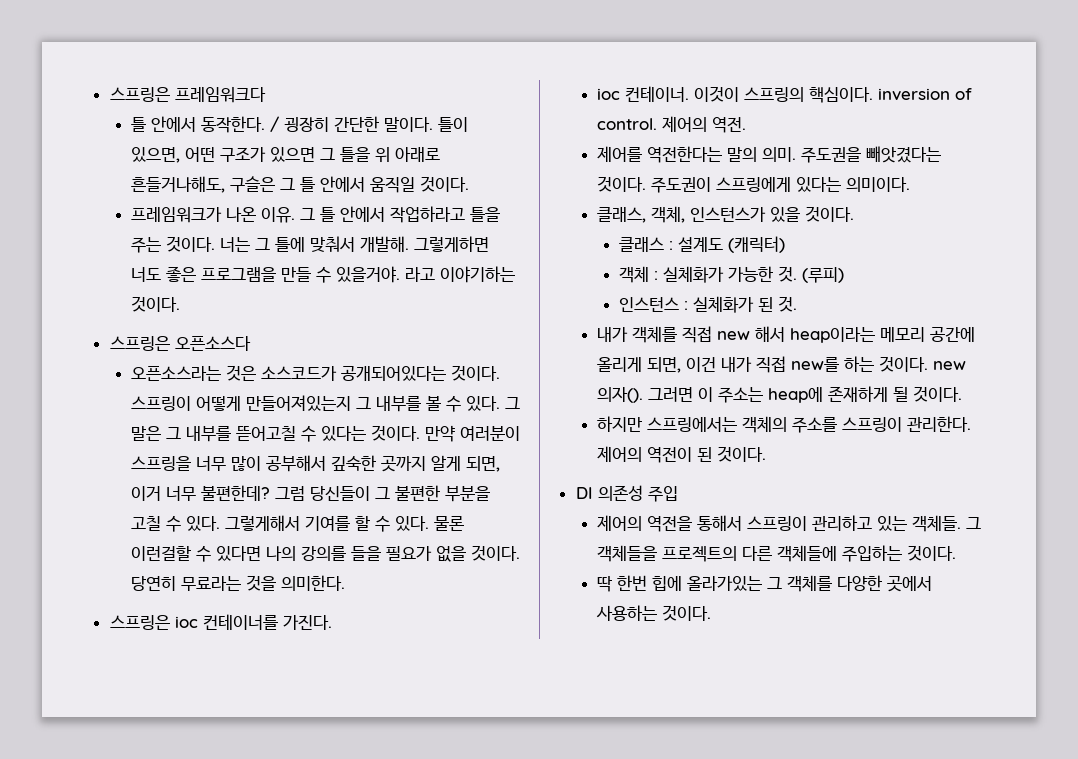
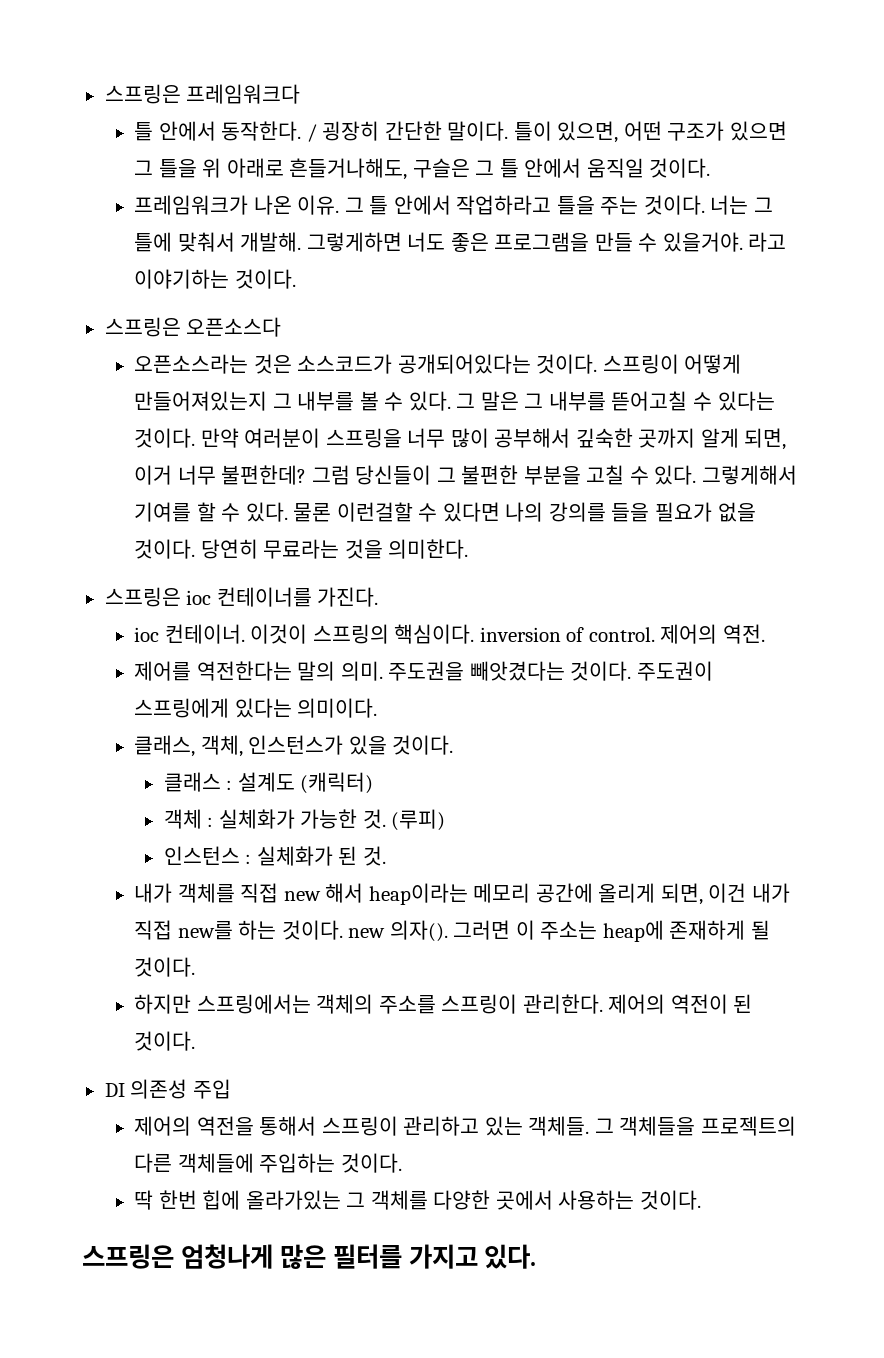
(712, 613) none -> [82,1244,537,1269] // 스프링은 엄청나게 많은 필터를 가지고 있다.

